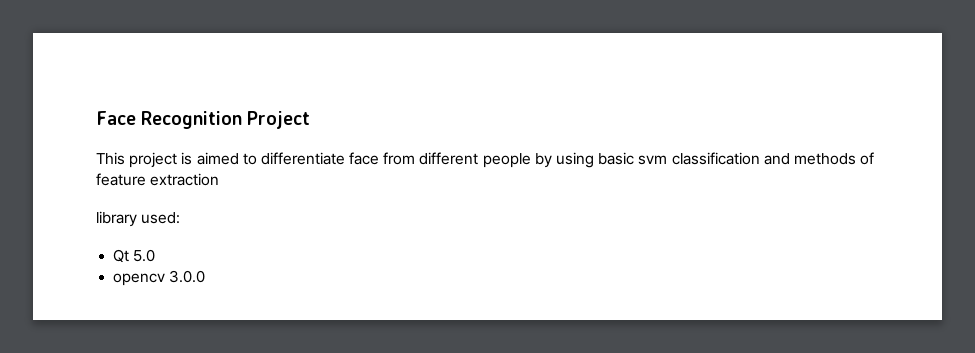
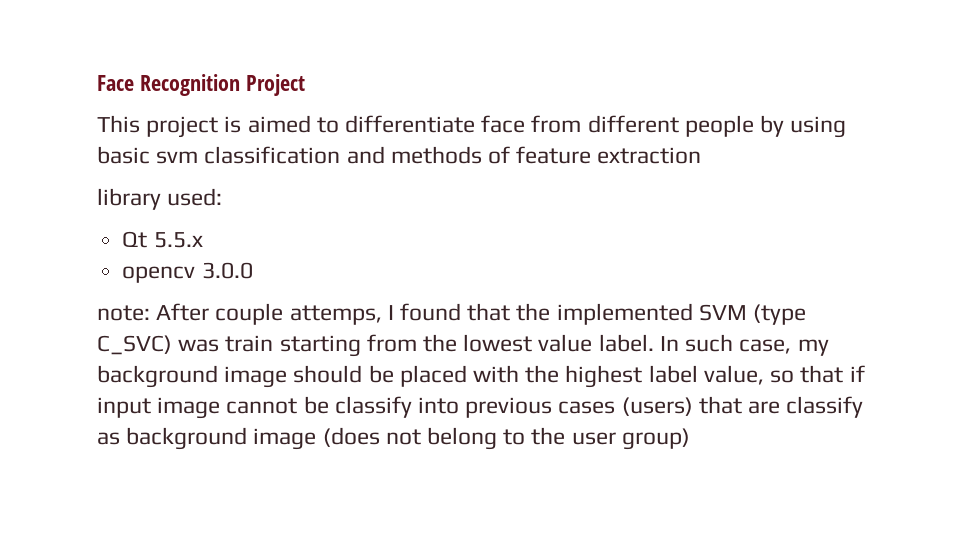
[133,249,156,262] 5.0 -> [153,232,203,248] 5.5.x
(206, 276) none -> [97,303,807,325] [97,334,829,357] [97,365,865,388] [97,396,864,419] [97,427,690,450] // note: After couple attemps, I found that the implemented SVM (type C_SVC) was train starting from the lowest value label. In such case, my background image should be placed with the highest label value, so that if input image cannot be classify into previous cases (users) that are classify as background image (does not belong to the user group)

